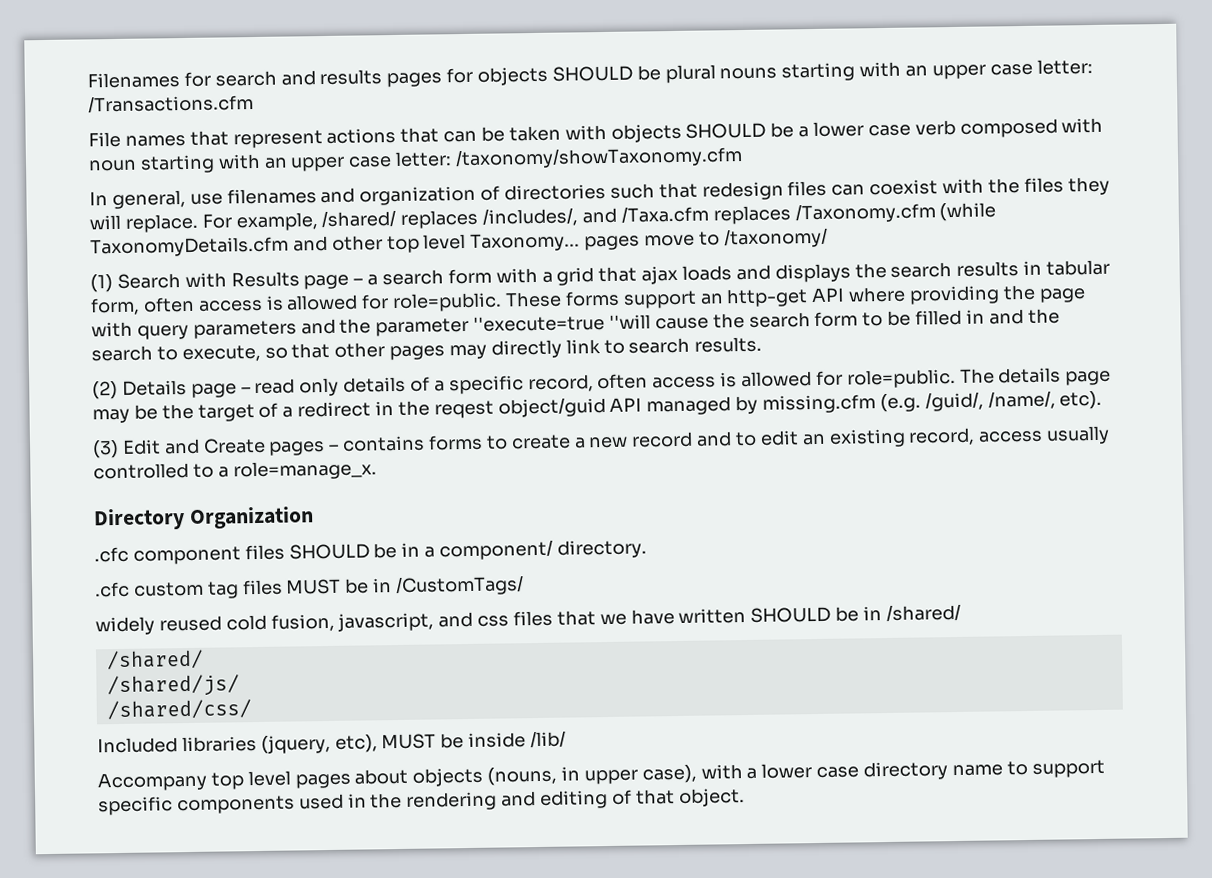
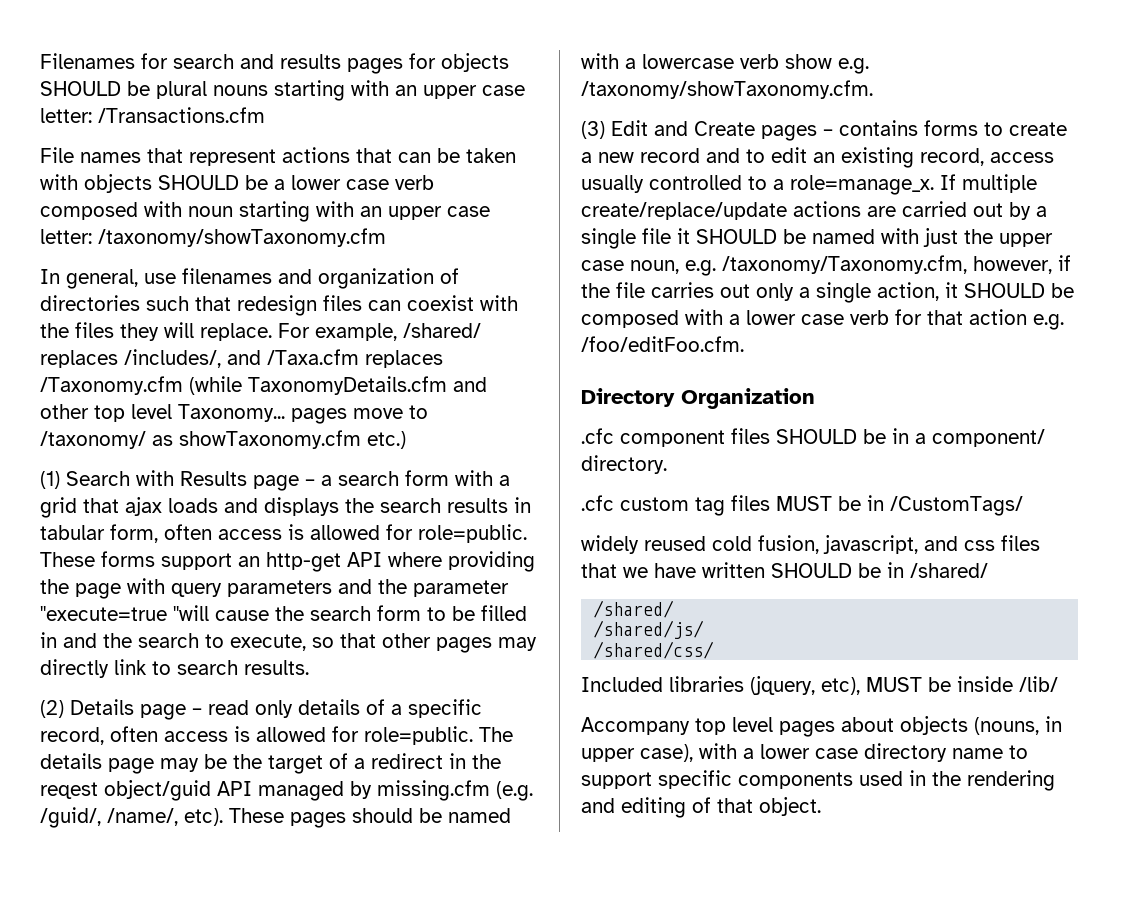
(828, 238) none -> [152,430,406,449] as showTaxonomy.cfm etc.)
(1103, 400) none -> [229,808,511,828] [581,53,869,74] [581,80,873,99] These pages should be named with a lowercase verb show e.g. /taxonomy/showTaxonomy.cfm.
(377, 470) none -> [940,174,1037,193] [581,201,1047,220] [581,228,1053,249] [581,255,1071,276] [581,282,1074,303] [581,309,1064,330] [581,336,744,352] If multiple create/replace/update actions are carried out by a single file it SHOULD be named with just the upper case noun, e.g. /taxonomy/Taxonomy.cfm, however, if the file carries out only a single action, it SHOULD be composed with a lower case verb for that action e.g. /foo/editFoo.cfm.

